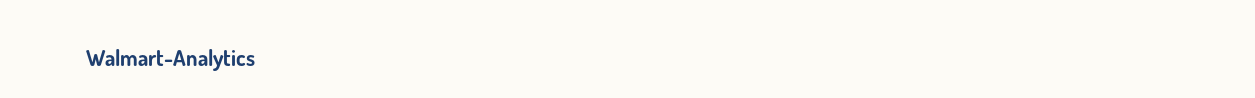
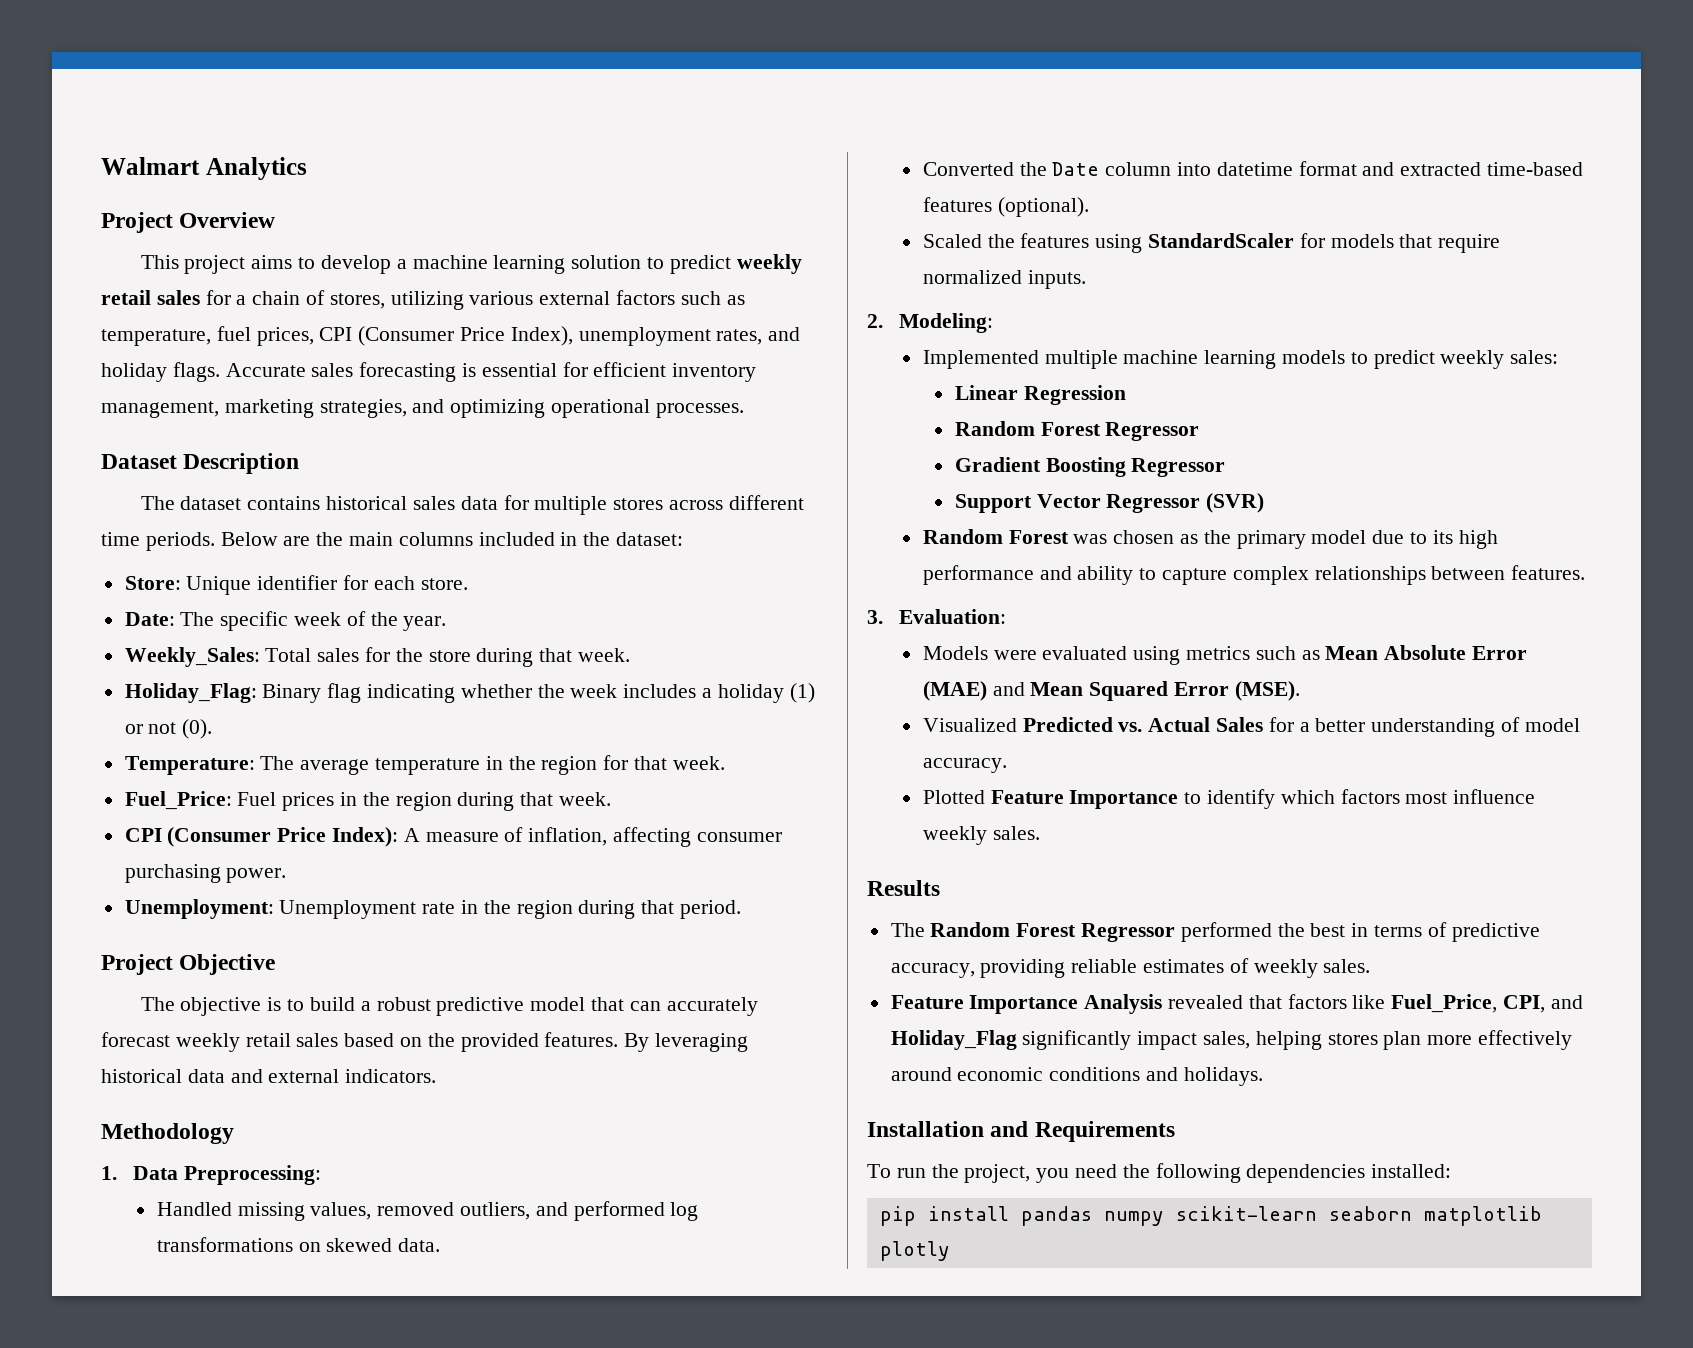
[86,49,255,71] Walmart-Analytics -> [101,157,307,180] [101,212,276,233] [140,254,802,274] [101,290,745,310] [101,326,801,346] [101,362,757,382] [101,399,744,418] [101,453,300,474] [140,495,804,515] [101,532,684,551] [124,575,468,595] [124,611,447,631] [124,647,631,667] [124,683,815,703] [124,719,213,739] [124,755,725,775] [124,791,612,811] [124,827,782,847] [124,864,287,883] [124,899,742,919] [101,954,276,975] [140,997,758,1016] [101,1032,749,1052] [101,1069,437,1083] [101,1123,234,1144] [101,1165,321,1185] [156,1201,699,1221] [156,1237,441,1252] [922,161,1583,176] [922,197,1089,217] [922,233,1501,253] [922,270,1086,289] [867,313,994,333] [922,350,1559,369] [954,385,1126,405] [954,421,1200,441] [954,457,1226,477] [954,493,1265,513] [922,529,1498,549] [922,565,1586,585] [867,609,1007,624] [922,645,1527,665] [922,681,1300,701] [922,717,1580,737] [922,758,1007,773] [922,789,1536,809] [922,826,1040,845] [867,880,940,896] [890,922,1540,942] [890,958,1371,978] [890,994,1583,1014] [890,1030,1573,1050] [890,1067,1263,1086] [867,1121,1175,1142] [867,1163,1452,1183] [879,1206,1542,1226] [879,1241,950,1261] Walmart Analytics // Project Overview // This project aims to develop a machine learning solution to predict weekly retail sales for a chain of stores, utilizing various external factors such as temperature, fuel prices, CPI (Consumer Price Index), unemployment rates, and holiday flags. Accurate sales forecasting is essential for efficient inventory management, marketing strategies, and optimizing operational processes. // Dataset Description // The dataset contains historical sales data for multiple stores across different time periods. Below are the main columns included in the dataset: // Store: Unique identifier for each store. // Date: The specific week of the year. // Weekly_Sales: Total sales for the store during that week. // Holiday_Flag: Binary flag indicating whether the week includes a holiday (1) or not (0). // Temperature: The average temperature in the region for that week. // Fuel_Price: Fuel prices in the region during that week. // CPI (Consumer Price Index): A measure of inflation, affecting consumer purchasing power. // Unemployment: Unemployment rate in the region during that period. // Project Objective // The objective is to build a robust predictive model that can accurately forecast weekly retail sales based on the provided features. By leveraging historical data and external indicators. // Methodology // 1. Data Preprocessing: // Handled missing values, removed outliers, and performed log transformations on skewed data. // Converted the Date column into datetime format and extracted time-based features (optional). // Scaled the features using StandardScaler for models that require normalized inputs. // 2. Modeling: // Implemented multiple machine learning models to predict weekly sales: // Linear Regression // Random Forest Regressor // Gradient Boosting Regressor // Support Vector Regressor (SVR) // Random Forest was chosen as the primary model due to its high performance and ability to capture complex relationships between features. // 3. Evaluation: // Models were evaluated using metrics such as Mean Absolute Error (MAE) and Mean Squared Error (MSE). // Visualized Predicted vs. Actual Sales for a better understanding of model accuracy. // Plotted Feature Importance to identify which factors most influence weekly sales. // Results // The Random Forest Regressor performed the best in terms of predictive accuracy, providing reliable estimates of weekly sales. // Feature Importance Analysis revealed that factors like Fuel_Price, CPI, and Holiday_Flag significantly impact sales, helping stores plan more effectively around economic conditions and holidays. // Installation and Requirements // To run the project, you need the following dependencies installed: // pip install pandas numpy scikit-learn seaborn matplotlib plotly

